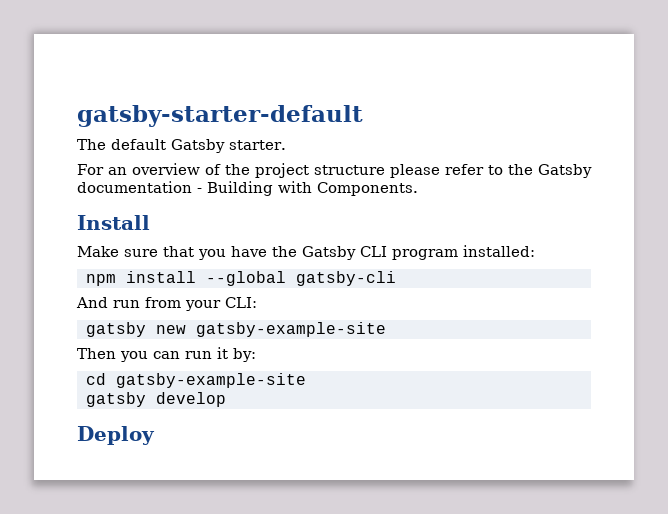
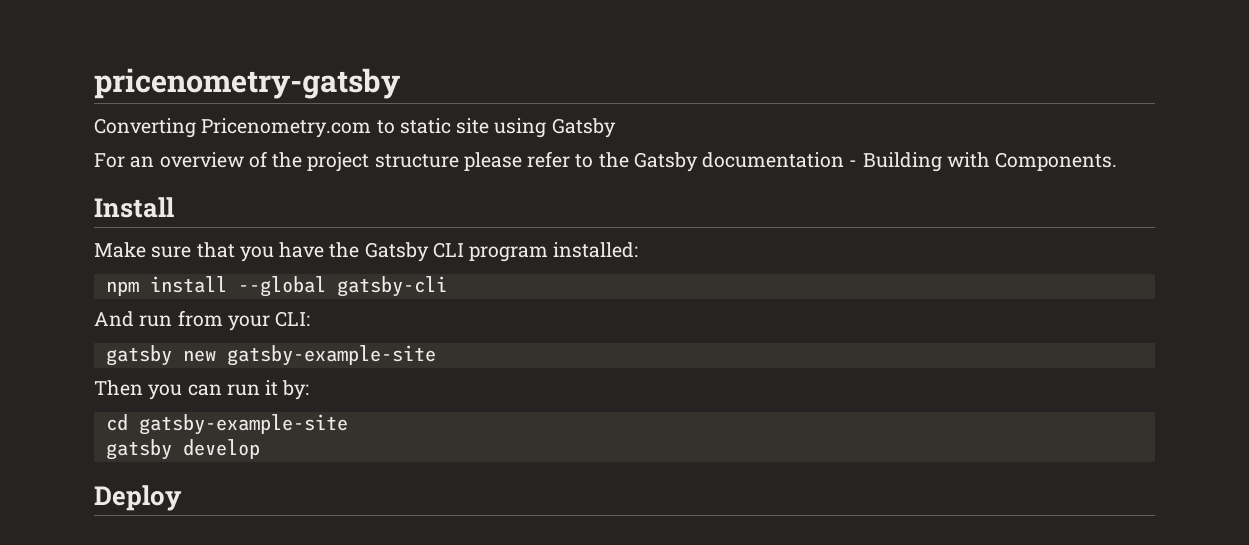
[77,105,363,127] [77,139,286,153] gatsby-starter-default // The default Gatsby starter. -> [94,68,400,99] [94,118,616,138] pricenometry-gatsby // Converting Pricenometry.com to static site using Gatsby

